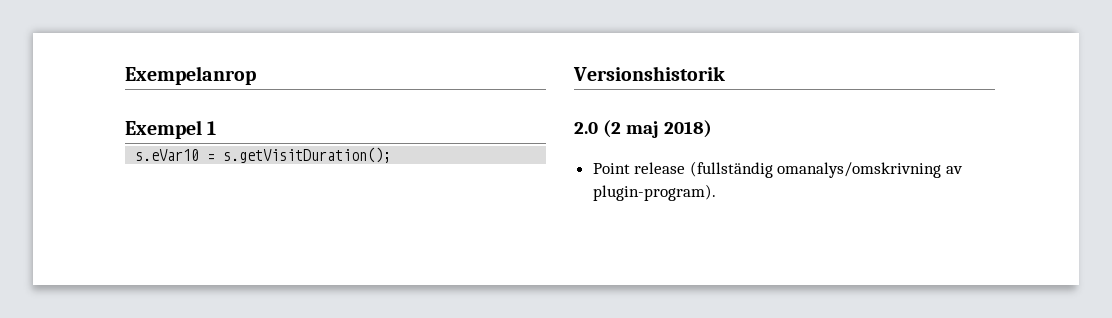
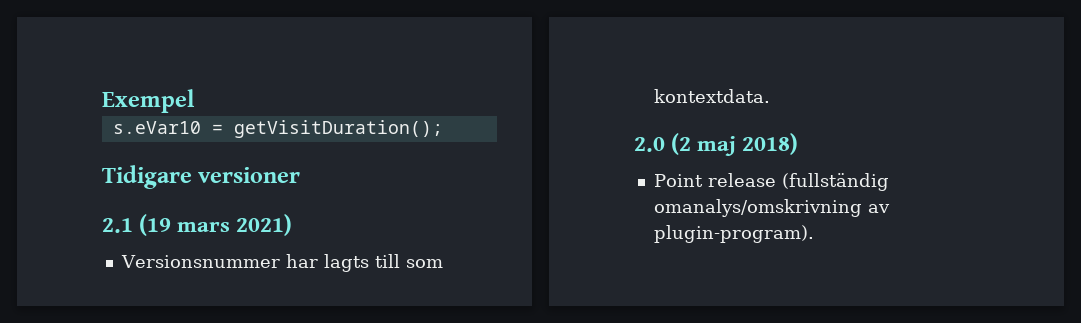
[125,66,256,85] Exempelanrop // -> (102, 101) none
[207,121,217,135] 1 -> (195, 101) none
[223,147,392,163] [573,66,725,81] s.getVisitDuration(); // Versionshistorik -> [233,120,443,138] [102,165,301,189] [102,214,293,236] [120,254,443,272] [653,89,770,103] getVisitDuration(); // Tidigare versioner // 2.1 (19 mars 2021) // Versionsnummer har lagts till som kontextdata.

